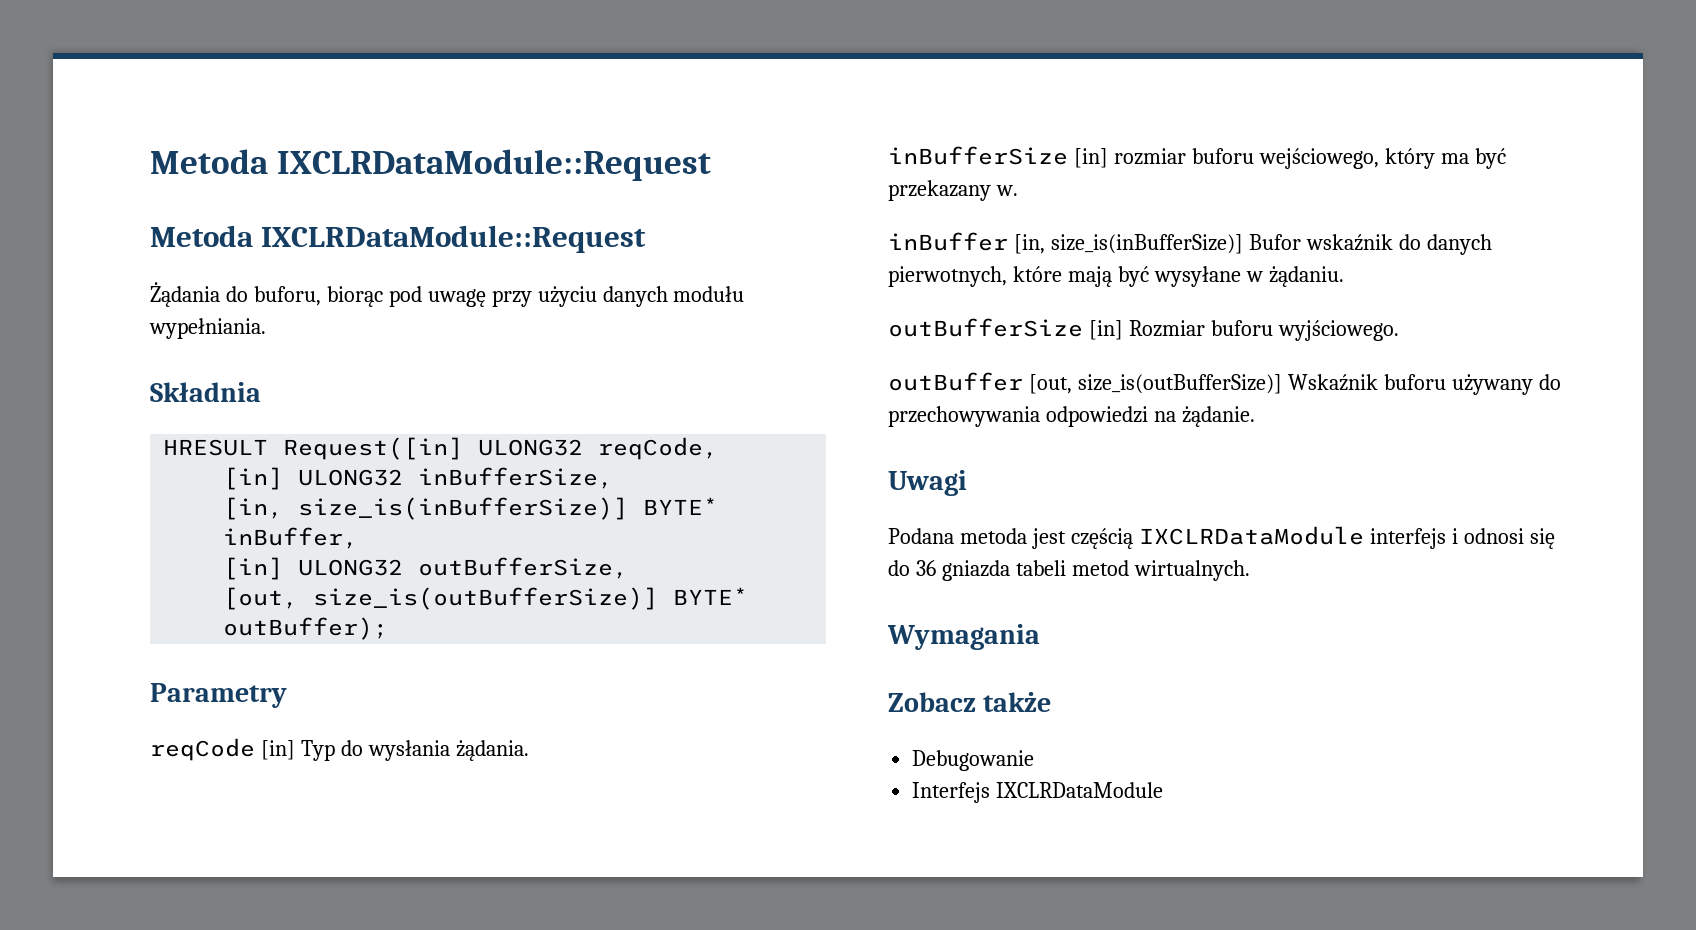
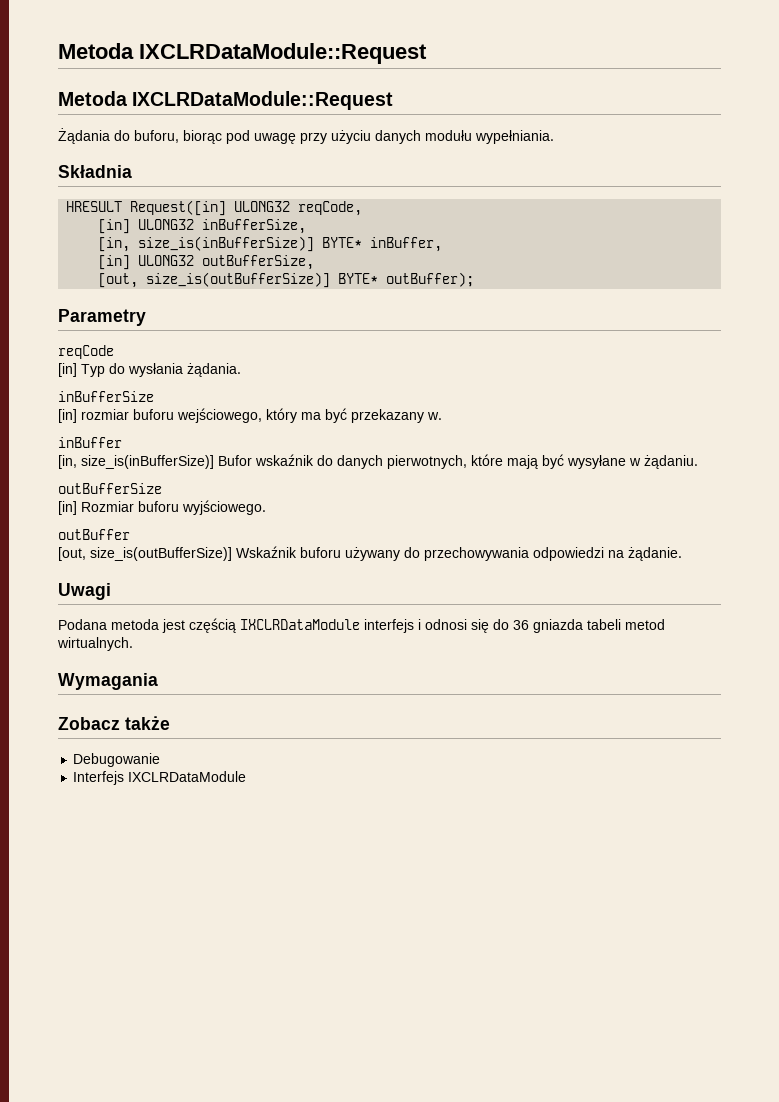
(255, 749) none -> (114, 352) //
(1068, 155) none -> (154, 396) //
(1008, 241) none -> (122, 442) //
(1083, 327) none -> (162, 488) //
(1023, 381) none -> (130, 534) //

